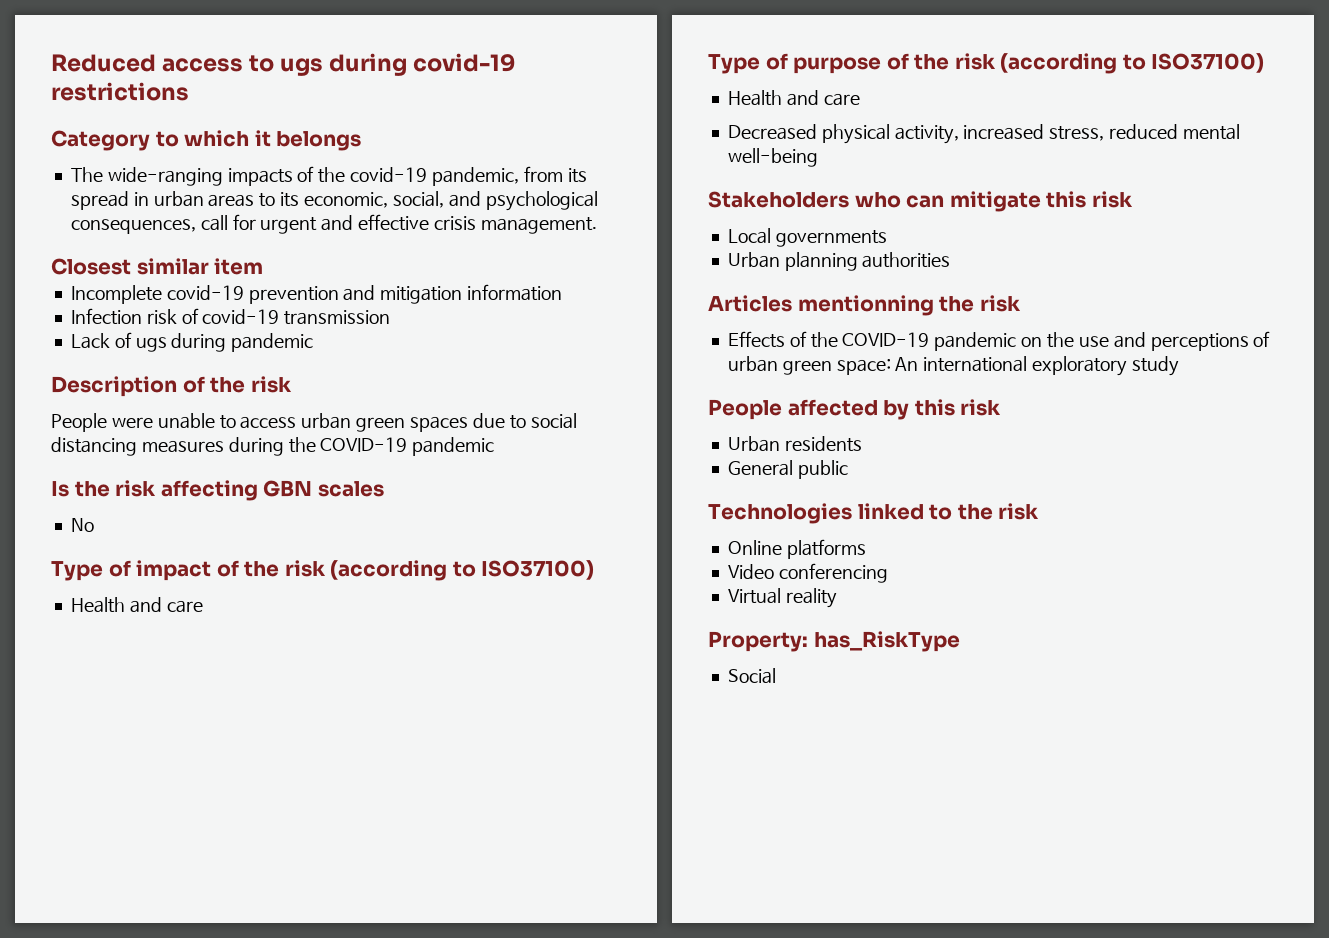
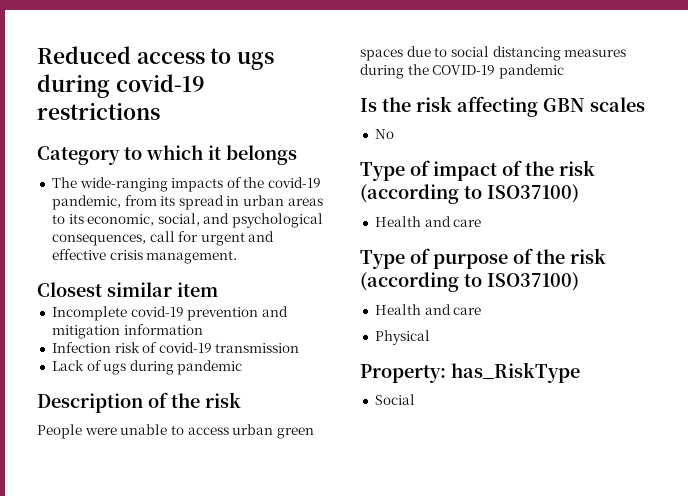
[727,124,1240,144] [727,148,818,167] [708,191,1133,212] [727,228,887,247] [727,252,951,271] [708,295,1021,316] [727,331,1271,351] [727,356,1179,376] [708,399,1002,420] [727,436,862,452] [727,460,848,479] [708,503,1040,524] [727,539,866,559] [727,563,888,583] [727,588,837,608] Decreased physical activity, increased stress, reduced mental well-being // Stakeholders who can mitigate this risk // Local governments // Urban planning authorities // Articles mentionning the risk // Effects of the COVID-19 pandemic on the use and perceptions of urban green space: An international exploratory study // People affected by this risk // Urban residents // General public // Technologies linked to the risk // Online platforms // Video conferencing // Virtual reality -> [374,330,430,345] Physical

